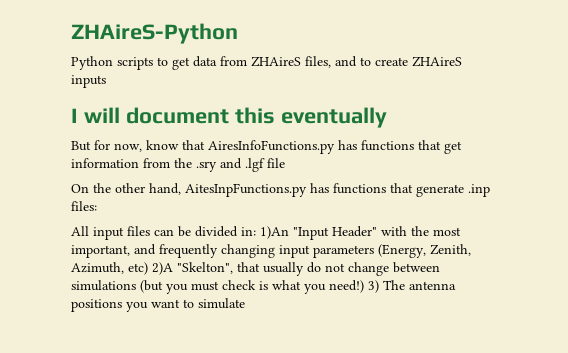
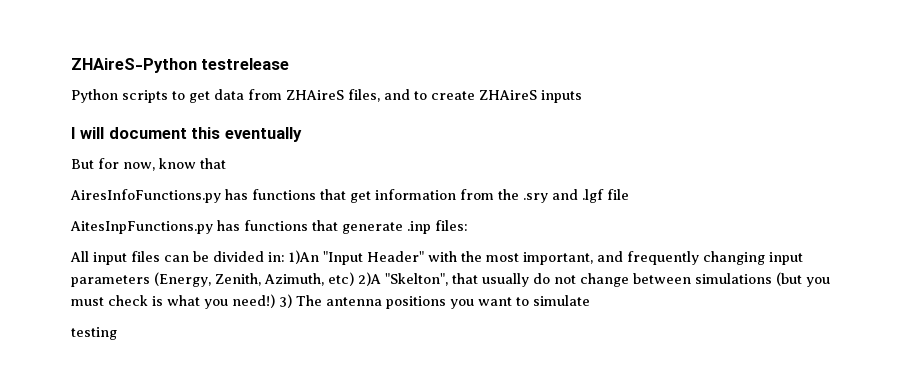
(238, 33) none -> [201,58,290,70] testrelease
(205, 145) none -> (226, 163) //
[71,183,181,195] On the other hand, -> (629, 194) none
(245, 303) none -> [71,327,117,340] // testing

